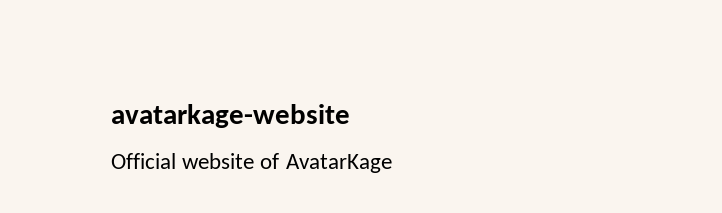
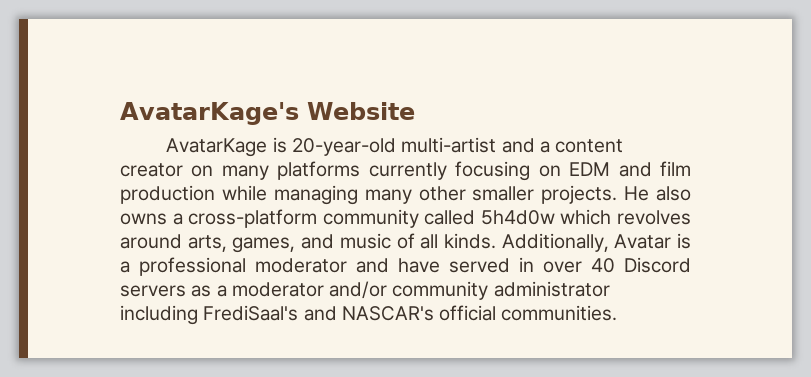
[111,104,350,128] [111,153,392,173] avatarkage-website // Official website of AvatarKage -> [120,102,415,125] [166,137,624,157] [120,161,692,181] [120,185,691,205] [120,209,691,228] [120,233,691,253] [120,257,691,276] [120,281,610,300] [120,305,618,325] AvatarKage's Website // AvatarKage is 20-year-old multi-artist and a content creator on many platforms currently focusing on EDM and film production while managing many other smaller projects. He also owns a cross-platform community called 5h4d0w which revolves around arts, games, and music of all kinds. Additionally, Avatar is a professional moderator and have served in over 40 Discord servers as a moderator and/or community administrator including FrediSaal's and NASCAR's official communities.

